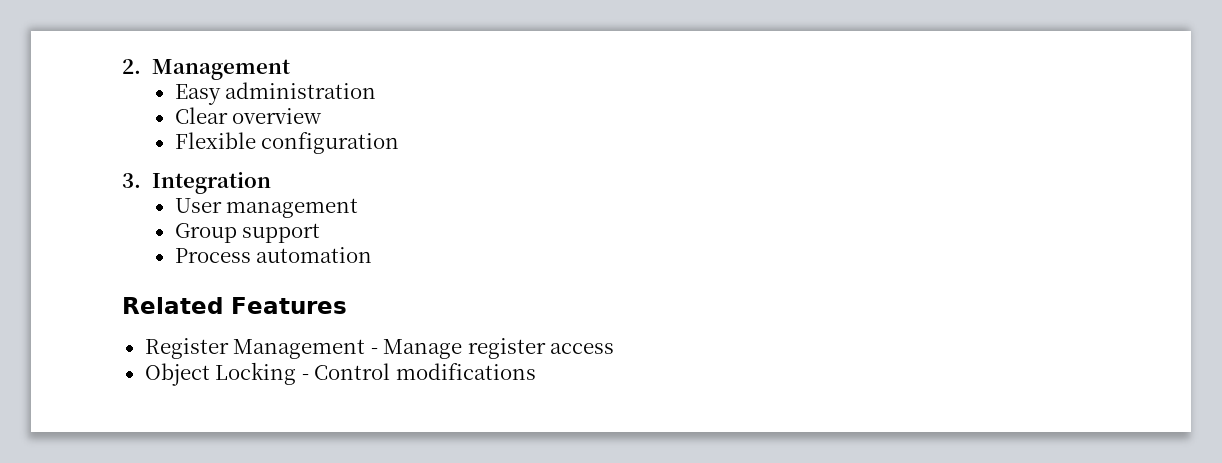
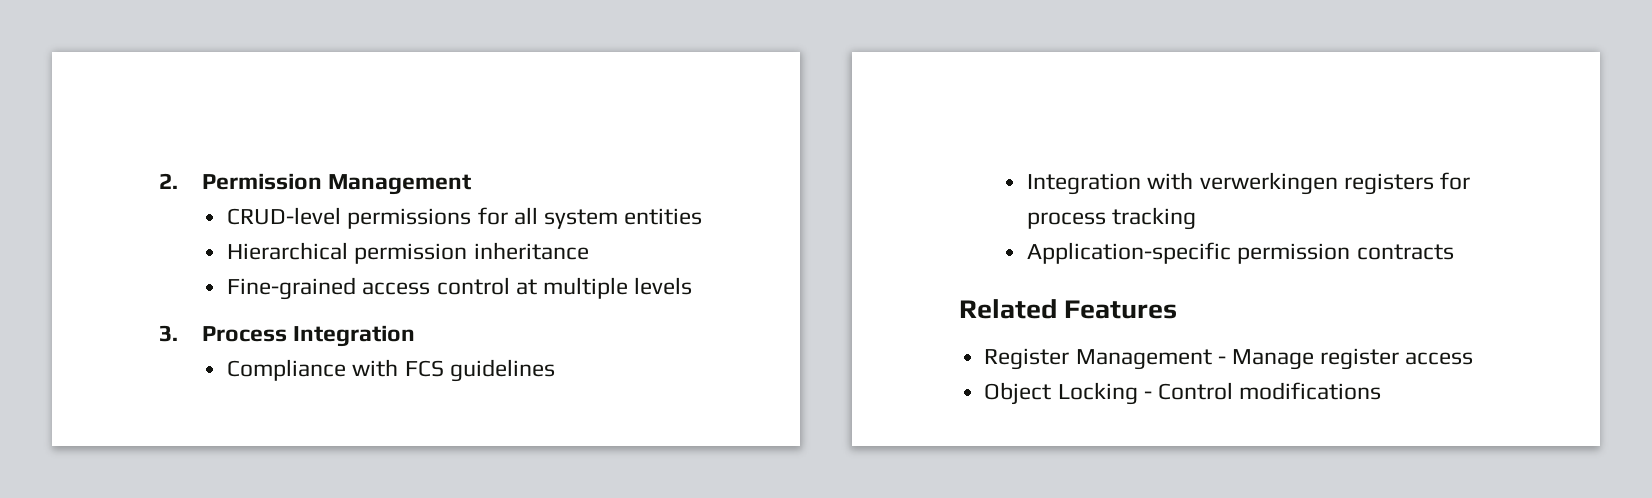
(141, 66) none -> [201,173,322,190] Permission
[174,82,377,105] [174,107,323,124] [174,132,400,154] Easy administration // Clear overview // Flexible configuration -> [227,207,703,229] [227,242,589,264] [227,277,693,300] CRUD-level permissions for all system entities // Hierarchical permission inheritance // Fine-grained access control at multiple levels
(141, 180) none -> [201,326,287,342] Process
[174,198,359,218] [174,223,321,243] [174,247,373,263] User management // Group support // Process automation -> [227,359,555,382] [1027,172,1470,195] [1027,207,1197,230] [1027,242,1454,264] Compliance with FCS guidelines // Integration with verwerkingen registers for process tracking // Application-specific permission contracts

